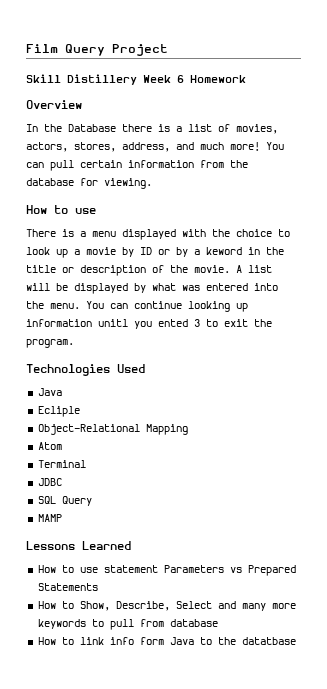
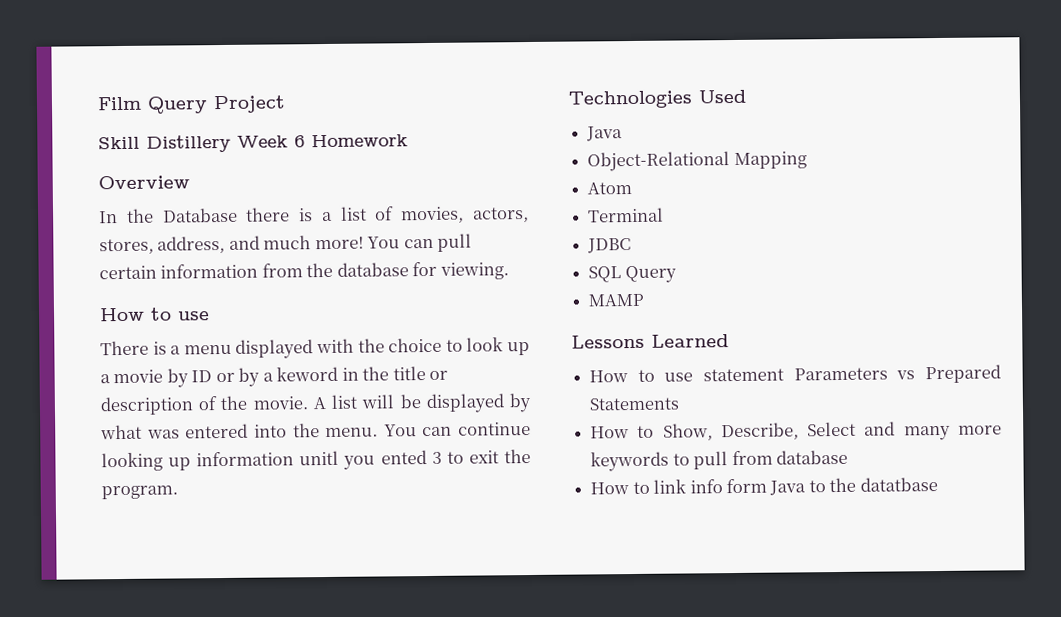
[37,406,80,417] // Ecliple -> (624, 134) none

